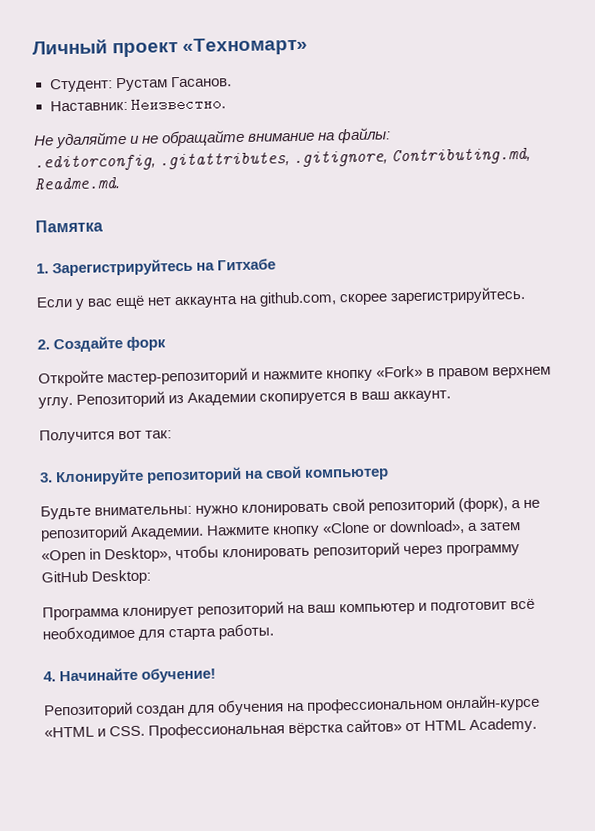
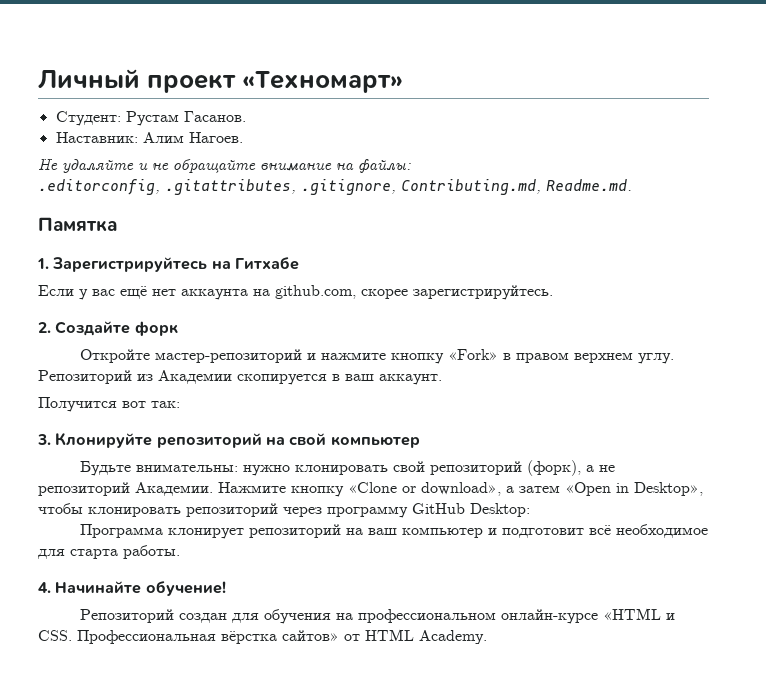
[130,94,226,113] Неизвестно. -> [142,132,243,143] Алим Нагоев.

